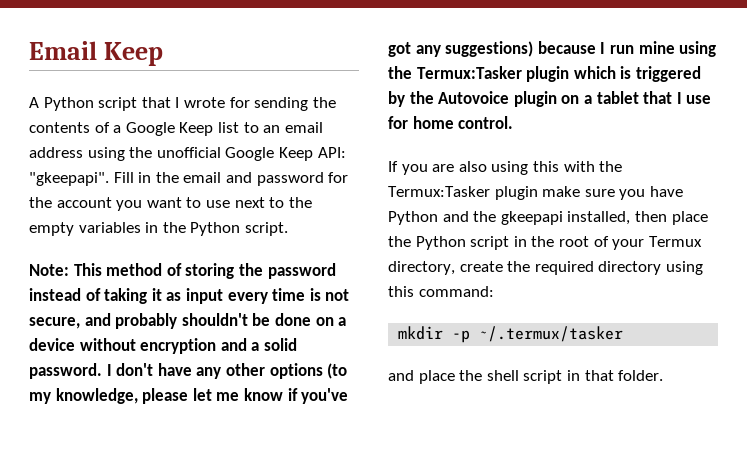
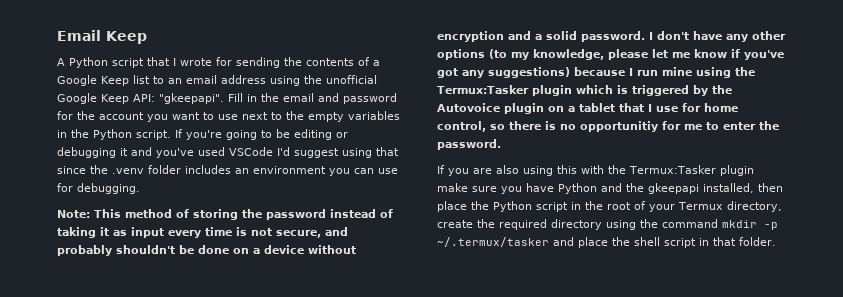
(288, 229) none -> [175,129,348,140] [57,147,399,158] [57,165,398,176] [57,183,140,194] If you're going to be editing or debugging it and you've used VSCode I'd suggest using that since the .venv folder includes an environment you can use for debugging.
[458,116,514,129] control. -> [437,121,779,132] [437,139,501,150] control, so there is no opportunitiy for me to enter the password.
[388,286,494,297] this command: // -> [640,219,718,228] the command
(624, 334) // -> (549, 242) none

